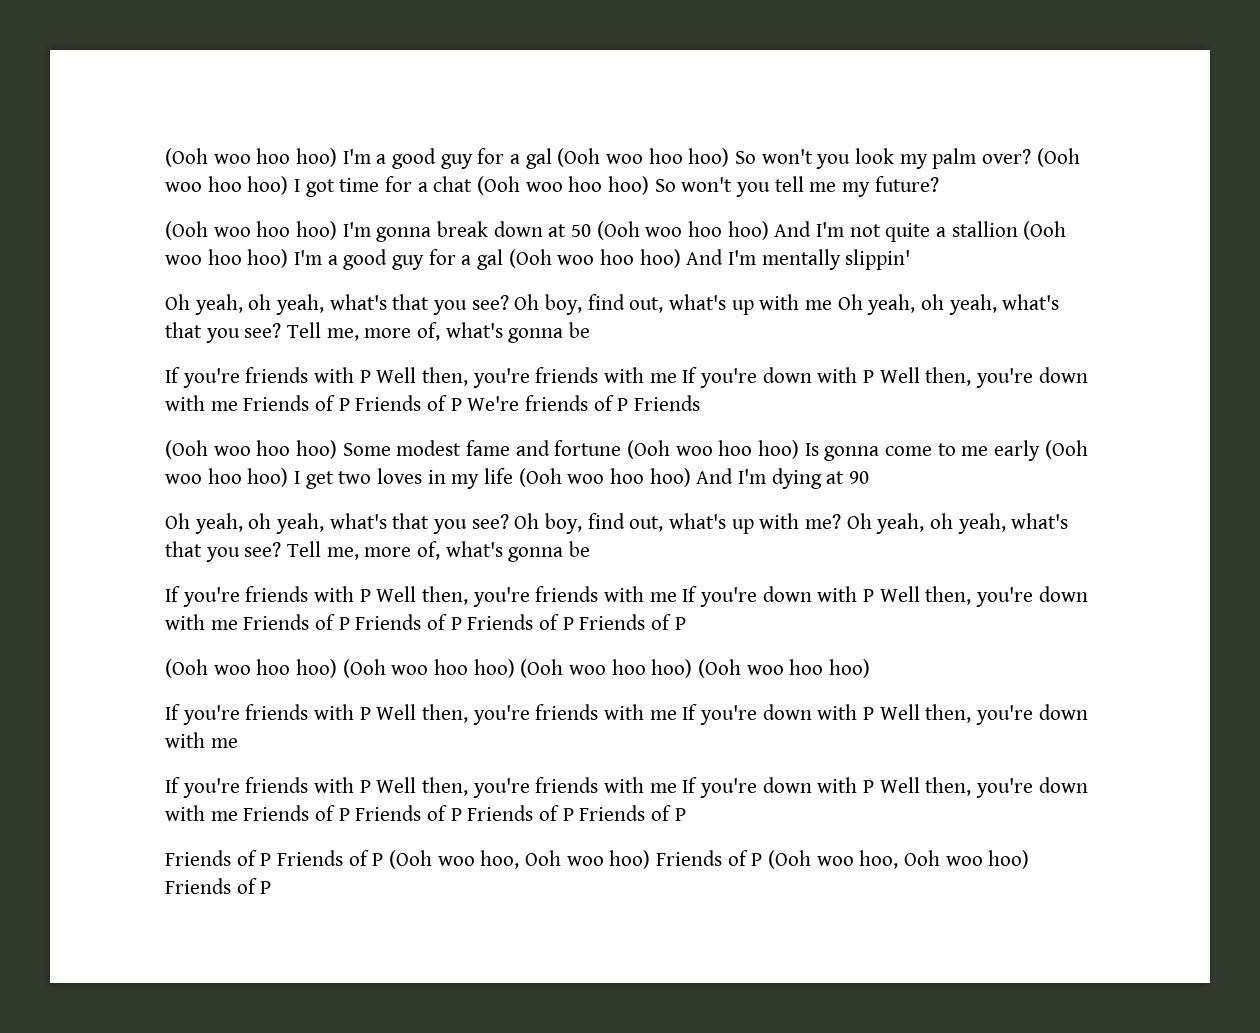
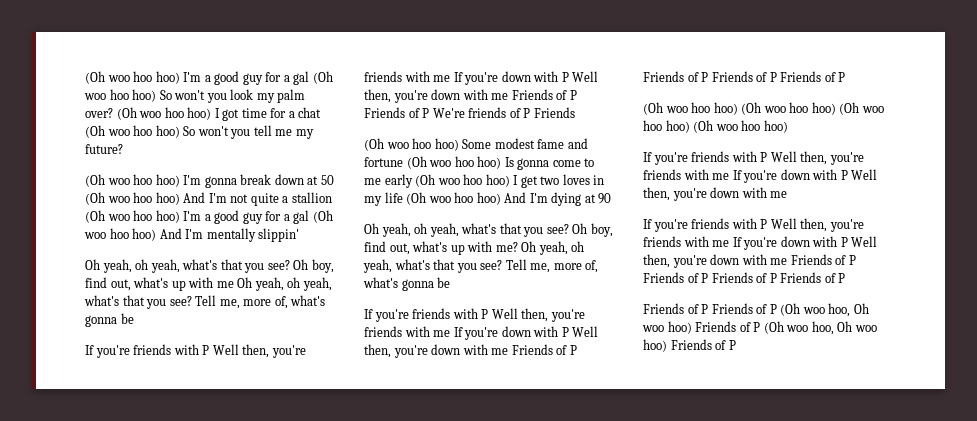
[165,148,208,167] (Ooh -> [85,71,105,84] (Oh
[557,148,601,167] (Ooh -> [312,71,333,84] (Oh
[1036,148,1080,167] (Ooh -> [116,107,137,120] (Oh
[477,176,521,195] (Ooh -> [85,125,105,138] (Oh
[165,221,208,240] (Ooh -> [85,174,105,187] (Oh
[596,221,640,240] (Ooh -> [85,192,105,205] (Oh
[1023,221,1067,240] (Ooh -> [85,210,105,223] (Oh
[508,249,552,268] (Ooh -> [312,210,333,223] (Oh
[165,440,208,459] (Ooh -> [364,138,384,151] (Oh
[627,440,671,459] (Ooh -> [406,156,427,169] (Oh
[1044,440,1088,459] (Ooh -> [415,174,436,187] (Oh
[518,468,562,487] (Ooh -> [406,192,427,205] (Oh
[165,659,742,678] (Ooh woo hoo hoo) (Ooh woo hoo hoo) (Ooh woo hoo hoo) (Ooh -> [643,102,884,115] [643,120,714,133] (Oh woo hoo hoo) (Oh woo hoo hoo) (Oh woo hoo hoo) (Oh
[389,850,941,869] (Ooh woo hoo, Ooh woo hoo) Friends of P (Ooh woo hoo, Ooh -> [780,303,869,317] [642,321,853,335] (Oh woo hoo, Oh woo hoo) Friends of P (Oh woo hoo, Oh

